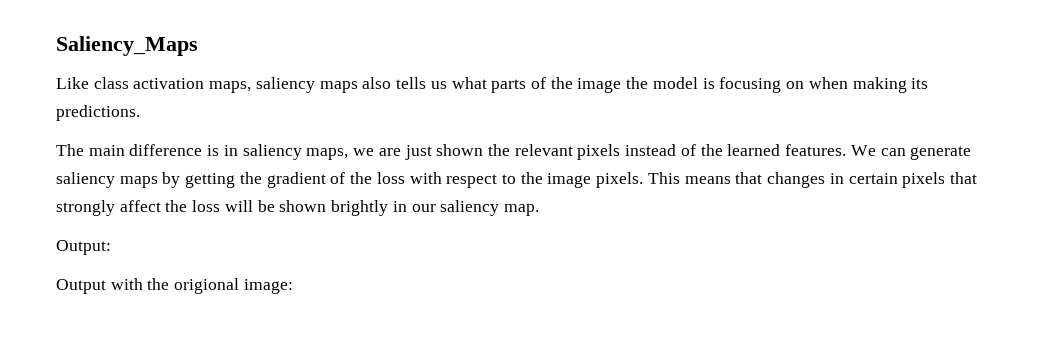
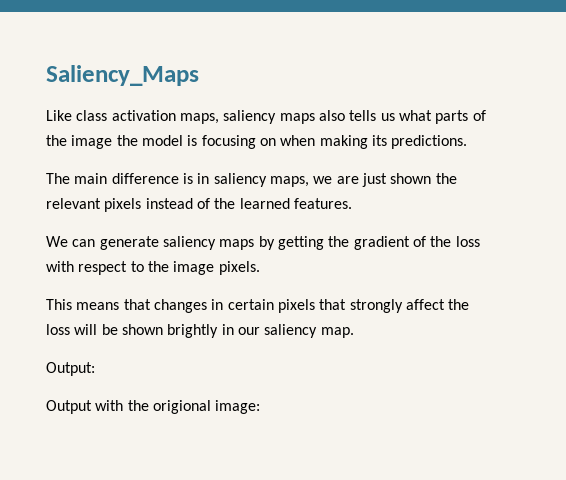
(847, 150) none -> (352, 203) //
(644, 180) none -> (260, 268) //

